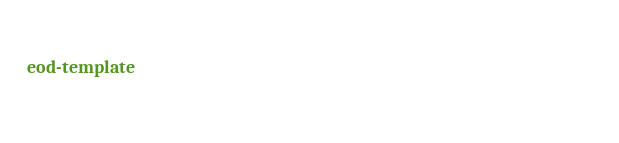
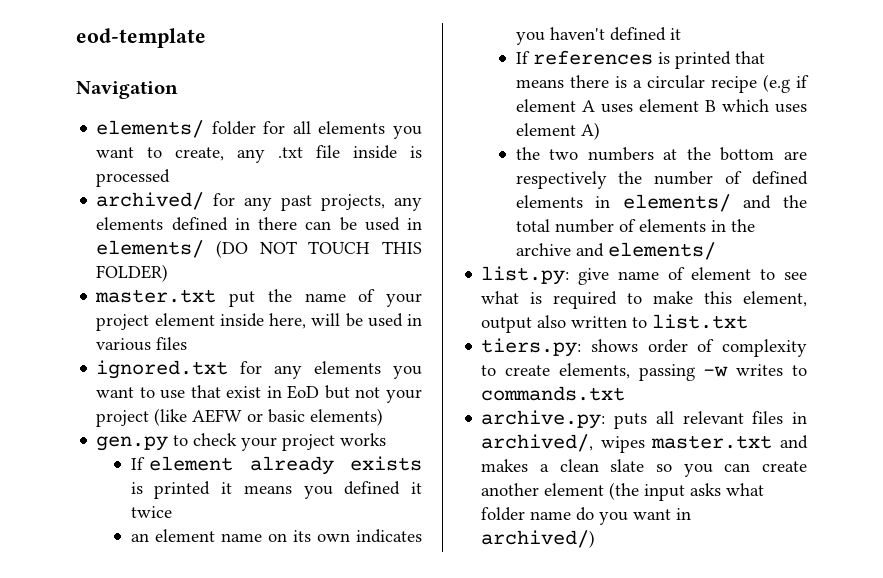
(135, 68) none -> [76,81,178,99] [96,120,422,139] [96,145,422,163] [96,169,171,187] [96,192,423,211] [96,217,422,231] [96,240,422,258] [96,264,169,282] [95,289,422,307] [96,313,422,331] [96,337,188,351] [96,360,422,379] [96,385,422,403] [96,408,384,427] [96,433,387,451] [130,456,422,475] [130,481,422,499] [130,506,172,518] [130,529,422,543] [515,27,681,45] [515,50,765,69] [515,74,809,93] [515,99,807,113] [515,122,600,140] [515,147,807,161] [515,171,808,189] [515,194,807,212] [515,219,755,233] [515,242,716,260] [481,266,807,285] [481,291,807,309] [481,314,749,333] [481,338,807,357] [481,363,807,381] [481,386,626,401] [481,410,807,429] [481,434,808,453] [481,459,807,477] [481,482,765,501] [481,507,692,525] [481,530,596,548] // Navigation // elements/ folder for all elements you want to create, any .txt file inside is processed // archived/ for any past projects, any elements defined in there can be used in elements/ (DO NOT TOUCH THIS FOLDER) // master.txt put the name of your project element inside here, will be used in various files // ignored.txt for any elements you want to use that exist in EoD but not your project (like AEFW or basic elements) // gen.py to check your project works // If element already exists is printed it means you defined it twice // an element name on its own indicates you haven't defined it // If references is printed that means there is a circular recipe (e.g if element A uses element B which uses element A) // the two numbers at the bottom are respectively the number of defined elements in elements/ and the total number of elements in the archive and elements/ // list.py: give name of element to see what is required to make this element, output also written to list.txt // tiers.py: shows order of complexity to create elements, passing -w writes to commands.txt // archive.py: puts all relevant files in archived/, wipes master.txt and makes a clean slate so you can create another element (the input asks what folder name do you want in archived/)

